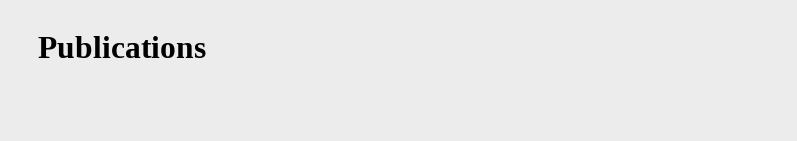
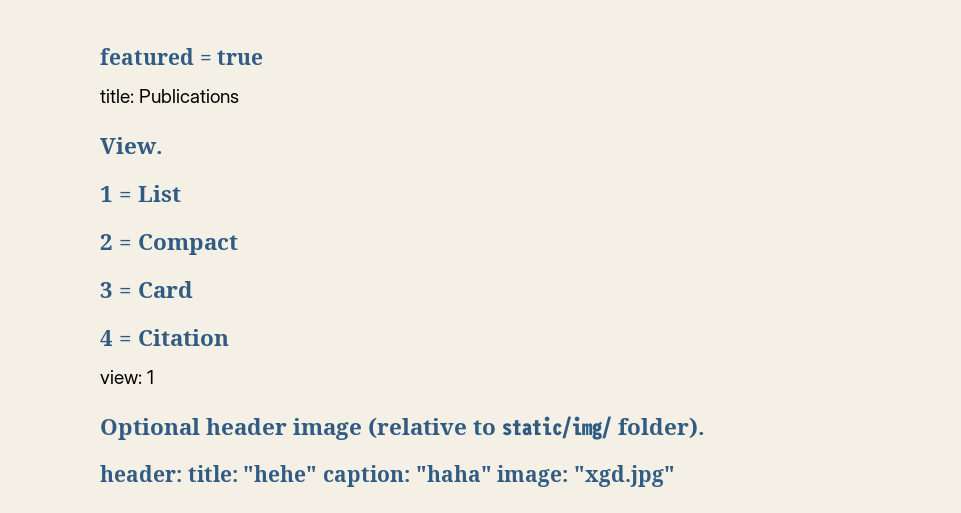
[38,36,206,58] Publications -> [100,48,264,65] [100,89,240,103] [100,137,163,154] [100,185,182,202] [100,234,239,255] [100,281,194,298] [100,329,230,346] [100,370,155,384] [100,416,706,440] [100,465,676,487] featured = true // title: Publications // View. // 1 = List // 2 = Compact // 3 = Card // 4 = Citation // view: 1 // Optional header image (relative to static/img/ folder). // header: title: "hehe" caption: "haha" image: "xgd.jpg"

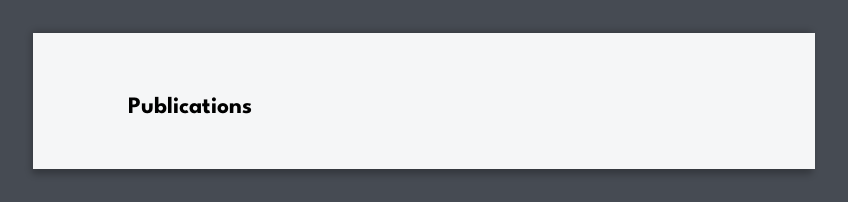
[100,48,264,65] [100,89,240,103] [100,137,163,154] [100,185,182,202] [100,234,239,255] [100,281,194,298] [100,329,230,346] [100,370,155,384] [100,416,706,440] [100,465,676,487] featured = true // title: Publications // View. // 1 = List // 2 = Compact // 3 = Card // 4 = Citation // view: 1 // Optional header image (relative to static/img/ folder). // header: title: "hehe" caption: "haha" image: "xgd.jpg" -> [128,96,252,114] Publications

